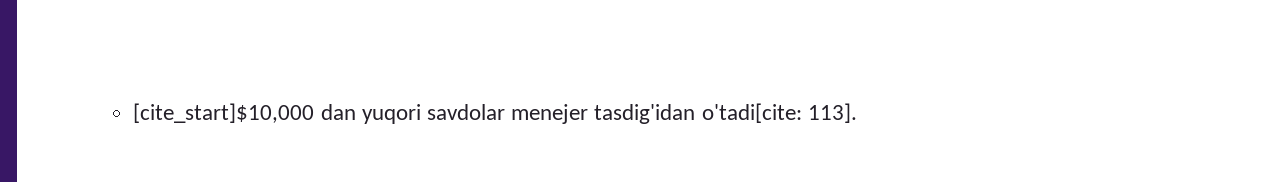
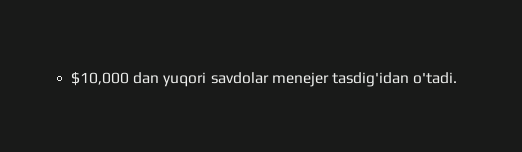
[133,103,315,123] [cite_start]$10,000 -> [71,72,130,86] $10,000
[701,103,857,123] o'tadi[cite: 113]. -> [413,72,458,84] o'tadi.

